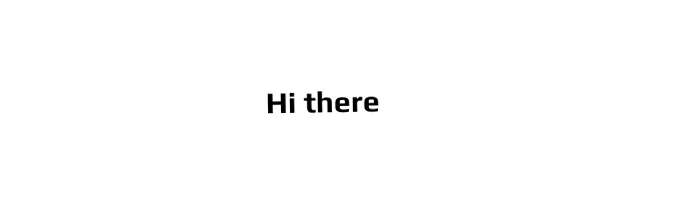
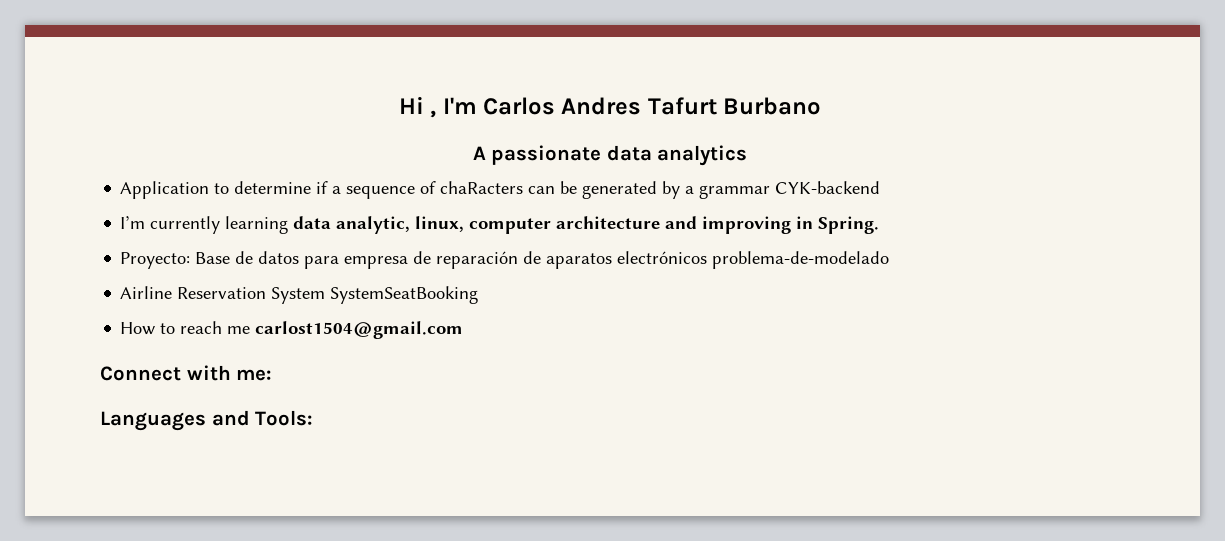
[303,90,382,114] there -> [430,97,822,118] [472,145,748,166] [120,181,881,199] [120,216,880,234] [120,251,890,269] [120,286,479,304] [120,321,464,339] [100,365,273,381] [100,410,314,431] , I'm Carlos Andres Tafurt Burbano // A passionate data analytics // Application to determine if a sequence of chaRacters can be generated by a grammar CYK-backend // I’m currently learning data analytic, linux, computer architecture and improving in Spring. // Proyecto: Base de datos para empresa de reparación de aparatos electrónicos problema-de-modelado // Airline Reservation System SystemSeatBooking // How to reach me carlost1504@gmail.com // Connect with me: // Languages and Tools:

